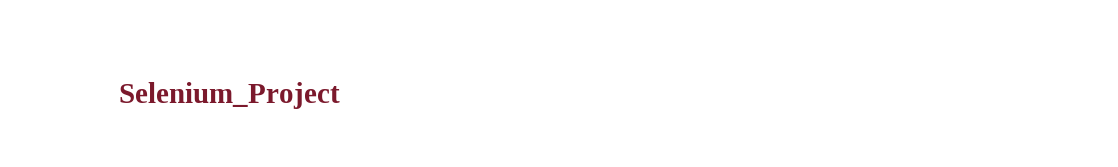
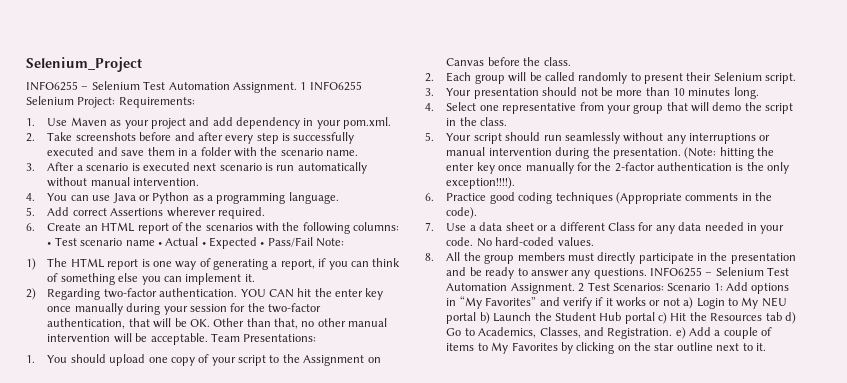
(340, 95) none -> [26,81,362,93] [26,96,195,108] [26,117,392,129] [26,132,355,144] [47,147,359,157] [26,162,367,174] [47,177,200,187] [26,192,339,204] [26,207,265,219] [26,222,400,234] [47,237,345,249] [26,258,401,270] [47,273,255,285] [26,288,384,300] [47,303,322,315] [47,318,388,329] [47,333,317,345] [26,354,381,366] [446,57,571,66] [425,72,797,84] [425,87,759,99] [425,102,794,114] [446,117,508,126] [425,132,771,144] [446,147,775,159] [446,162,790,174] [446,177,516,189] [425,192,773,204] [446,207,478,219] [425,222,785,234] [446,237,594,247] [425,252,796,264] [446,267,790,279] [446,282,790,294] [446,296,787,309] [446,312,796,324] [446,327,773,339] [446,342,766,354] // INFO6255 – Selenium Test Automation Assignment. 1 INFO6255 Selenium Project: Requirements: // 1. Use Maven as your project and add dependency in your pom.xml. // 2. Take screenshots before and after every step is successfully executed and save them in a folder with the scenario name. // 3. After a scenario is executed next scenario is run automatically without manual intervention. // 4. You can use Java or Python as a programming language. // 5. Add correct Assertions wherever required. // 6. Create an HTML report of the scenarios with the following columns: • Test scenario name • Actual • Expected • Pass/Fail Note: // 1) The HTML report is one way of generating a report, if you can think of something else you can implement it. // 2) Regarding two-factor authentication. YOU CAN hit the enter key once manually during your session for the two-factor authentication, that will be OK. Other than that, no other manual intervention will be acceptable. Team Presentations: // 1. You should upload one copy of your script to the Assignment on Canvas before the class. // 2. Each group will be called randomly to present their Selenium script. // 3. Your presentation should not be more than 10 minutes long. // 4. Select one representative from your group that will demo the script in the class. // 5. Your script should run seamlessly without any interruptions or manual intervention during the presentation. (Note: hitting the enter key once manually for the 2-factor authentication is the only exception!!!!). // 6. Practice good coding techniques (Appropriate comments in the code). // 7. Use a data sheet or a different Class for any data needed in your code. No hard-coded values. // 8. All the group members must directly participate in the presentation and be ready to answer any questions. INFO6255 – Selenium Test Automation Assignment. 2 Test Scenarios: Scenario 1: Add options in “My Favorites” and verify if it works or not a) Login to My NEU portal b) Launch the Student Hub portal c) Hit the Resources tab d) Go to Academics, Classes, and Registration. e) Add a couple of items to My Favorites by clicking on the star outline next to it.

